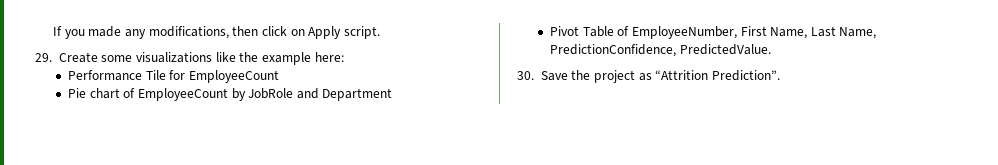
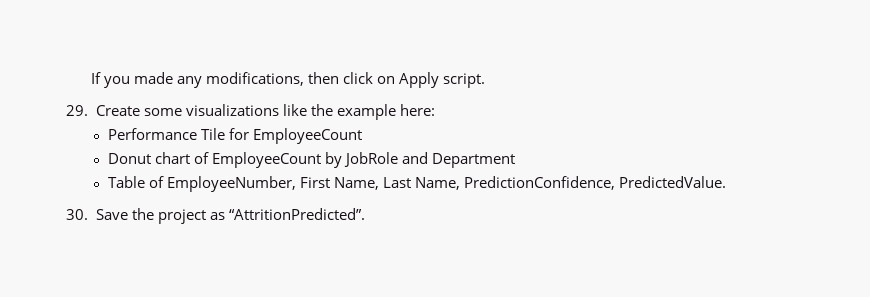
[67,88,86,98] Pie -> [107,153,151,164] Donut
[549,26,579,36] Pivot -> (515, 160) none
[655,70,780,81] “Attrition Prediction”. -> [228,208,365,220] “AttritionPredicted”.

